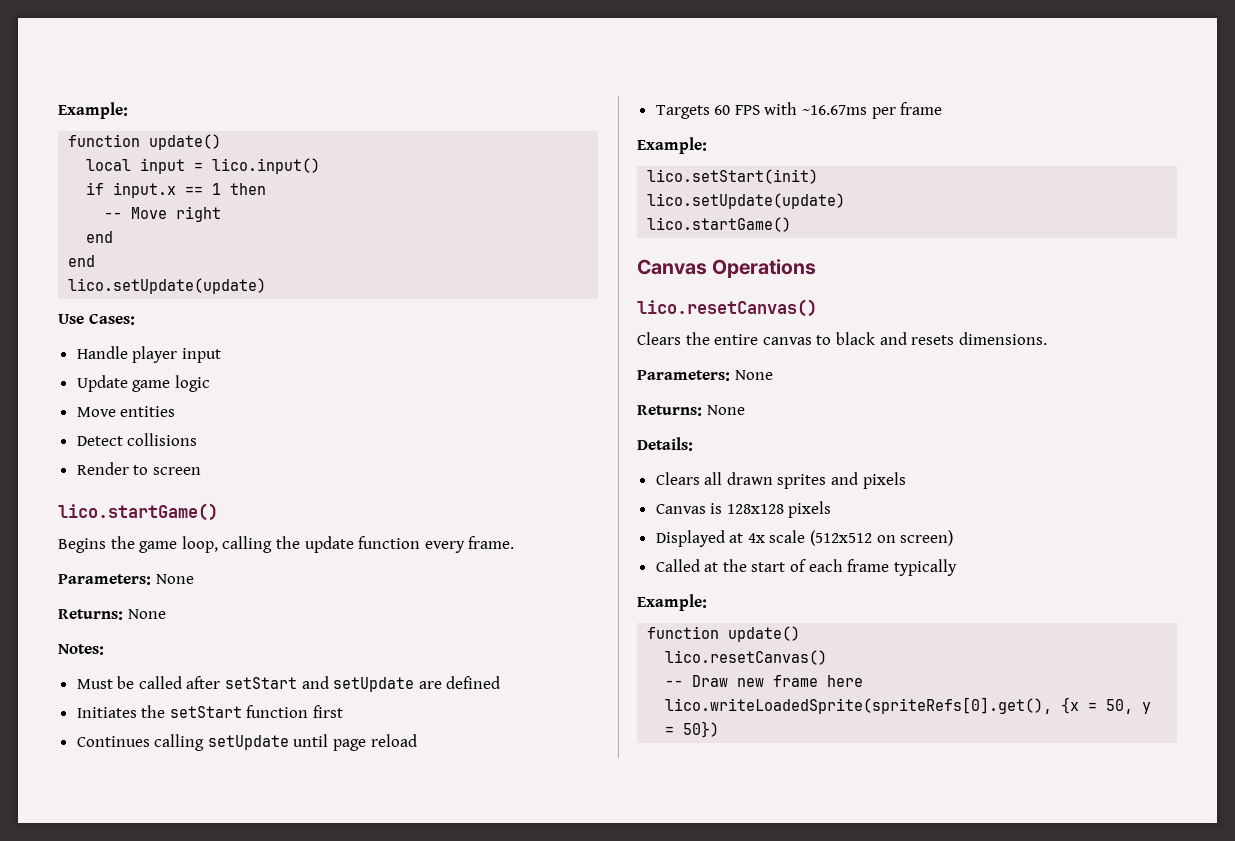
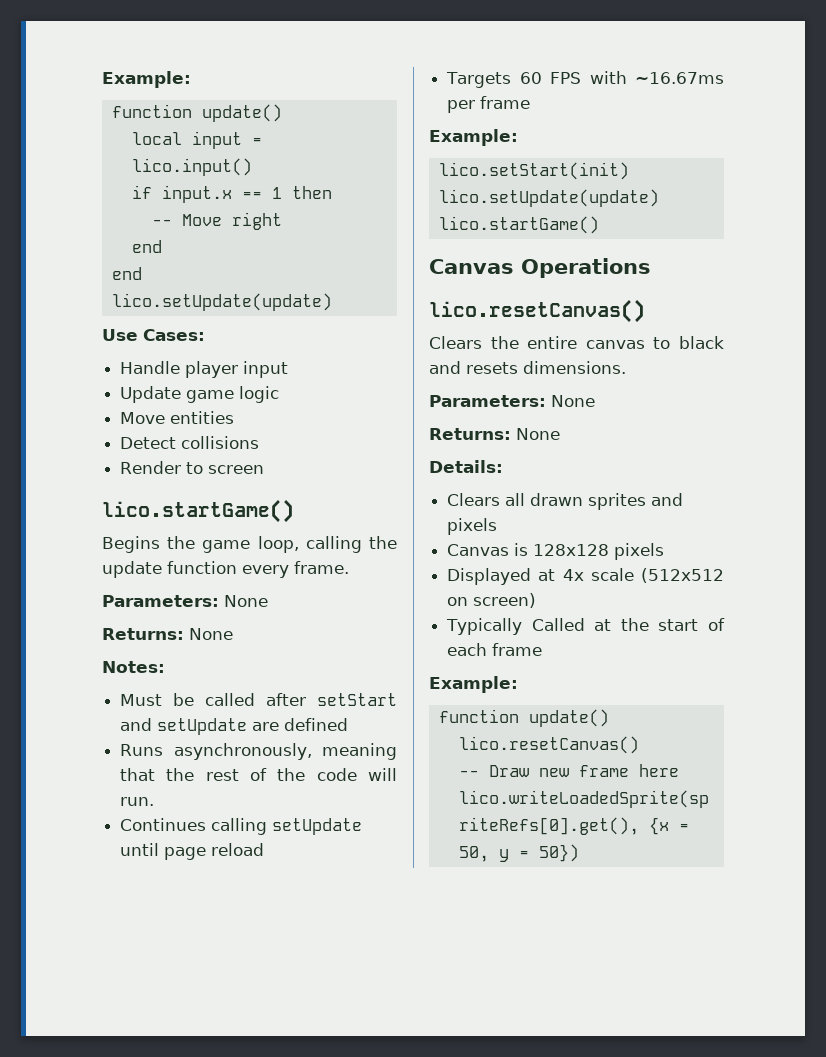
[76,705,344,718] Initiates the setStart function first -> [120,743,397,760] [120,768,397,781] [120,797,155,806] Runs asynchronously, meaning that the rest of the code will run.
(954, 538) none -> [446,618,523,635] Typically
[893,559,957,576] typically -> (543, 649) none

